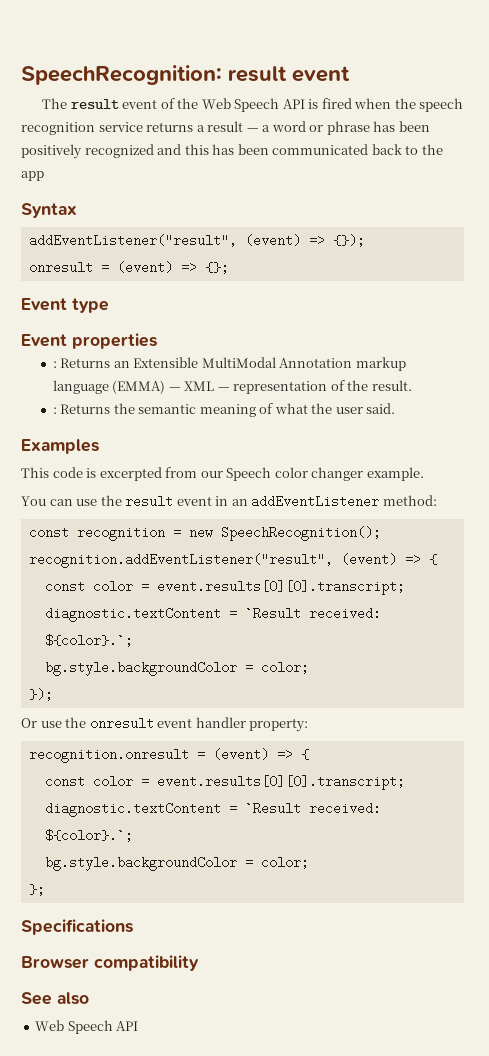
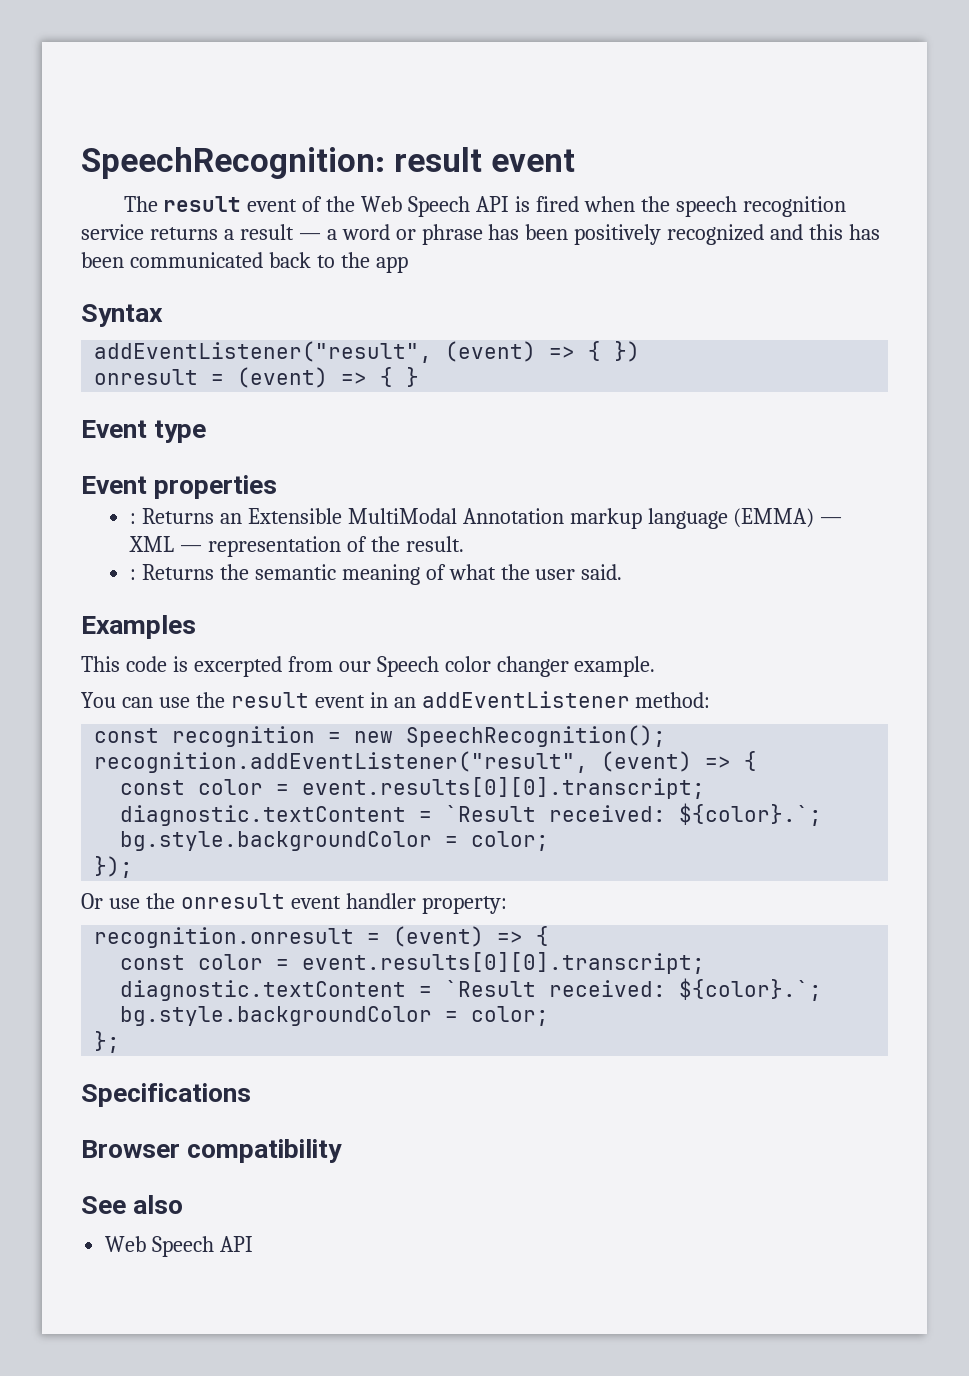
[332,234,365,247] {}); -> [588,341,641,362] { })
[204,261,229,274] {}; -> [380,367,420,387] { }

